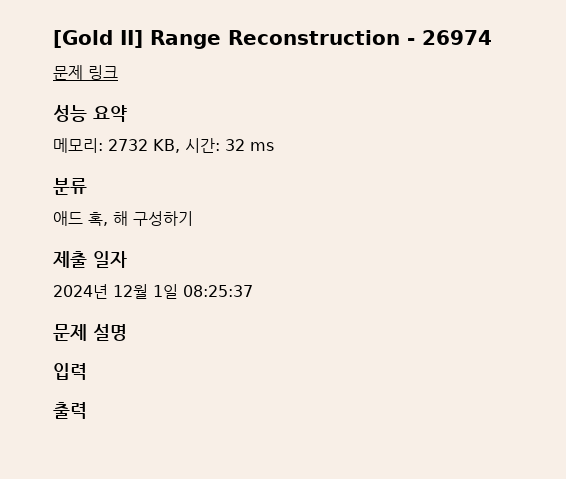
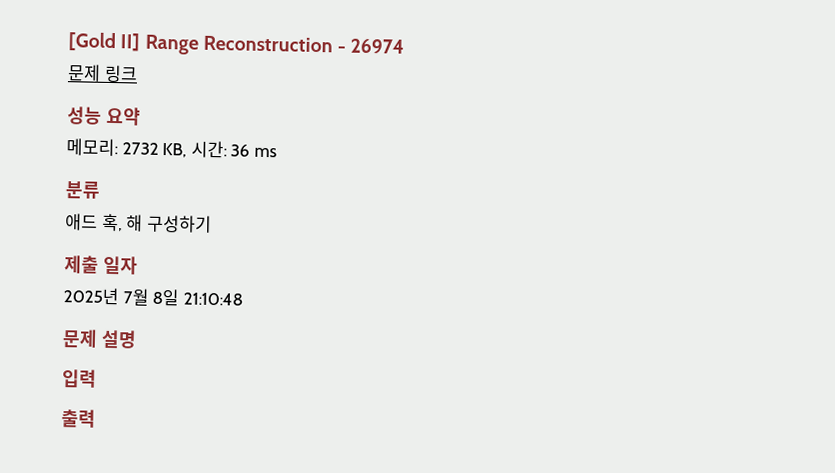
[225,139,245,151] 32 -> [230,144,251,157] 36
[53,284,253,299] 2024년 12월 1일 08:25:37 -> [63,287,243,307] 2025년 7월 8일 21:10:48

